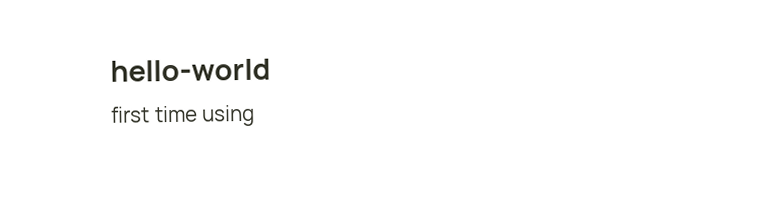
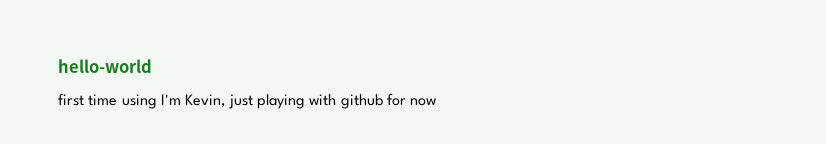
(256, 115) none -> [160,93,437,109] I'm Kevin, just playing with github for now

